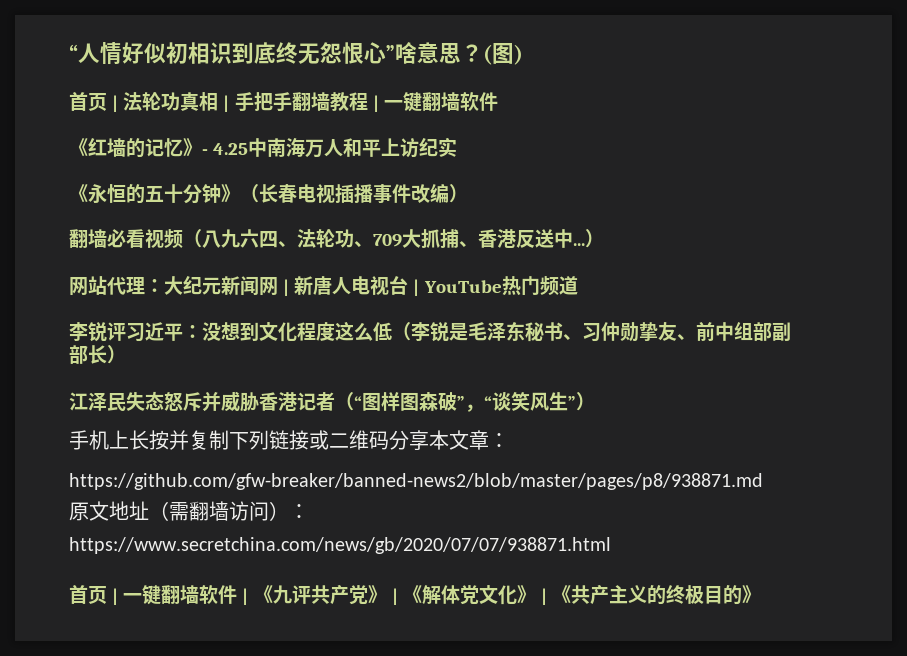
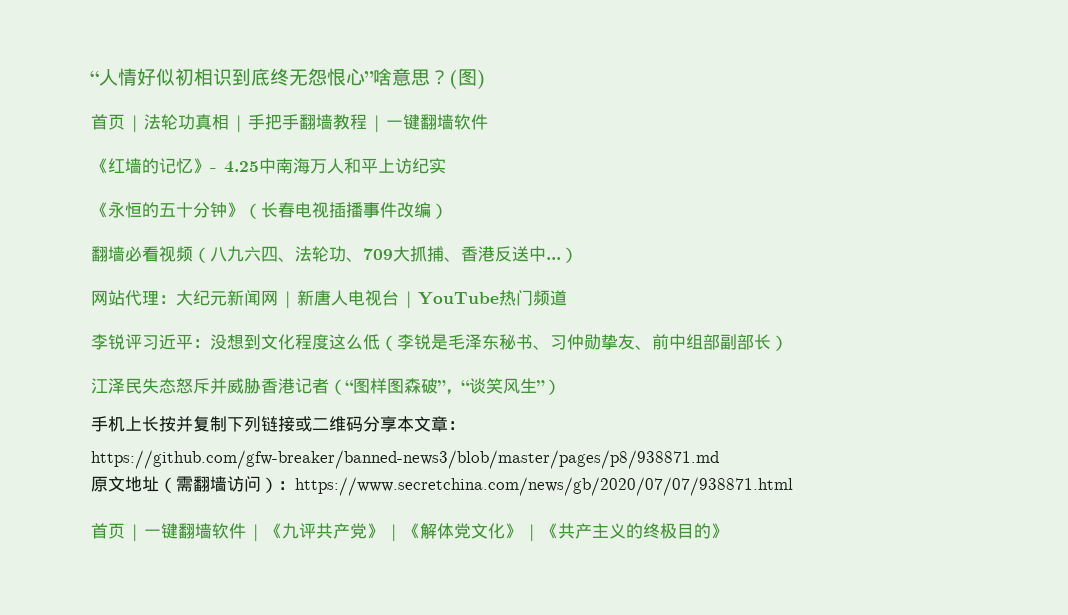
[69,473,763,490] https://github.com/gfw-breaker/banned-news2/blob/master/pages/p8/938871.md -> [91,450,719,469] https://github.com/gfw-breaker/banned-news3/blob/master/pages/p8/938871.md

